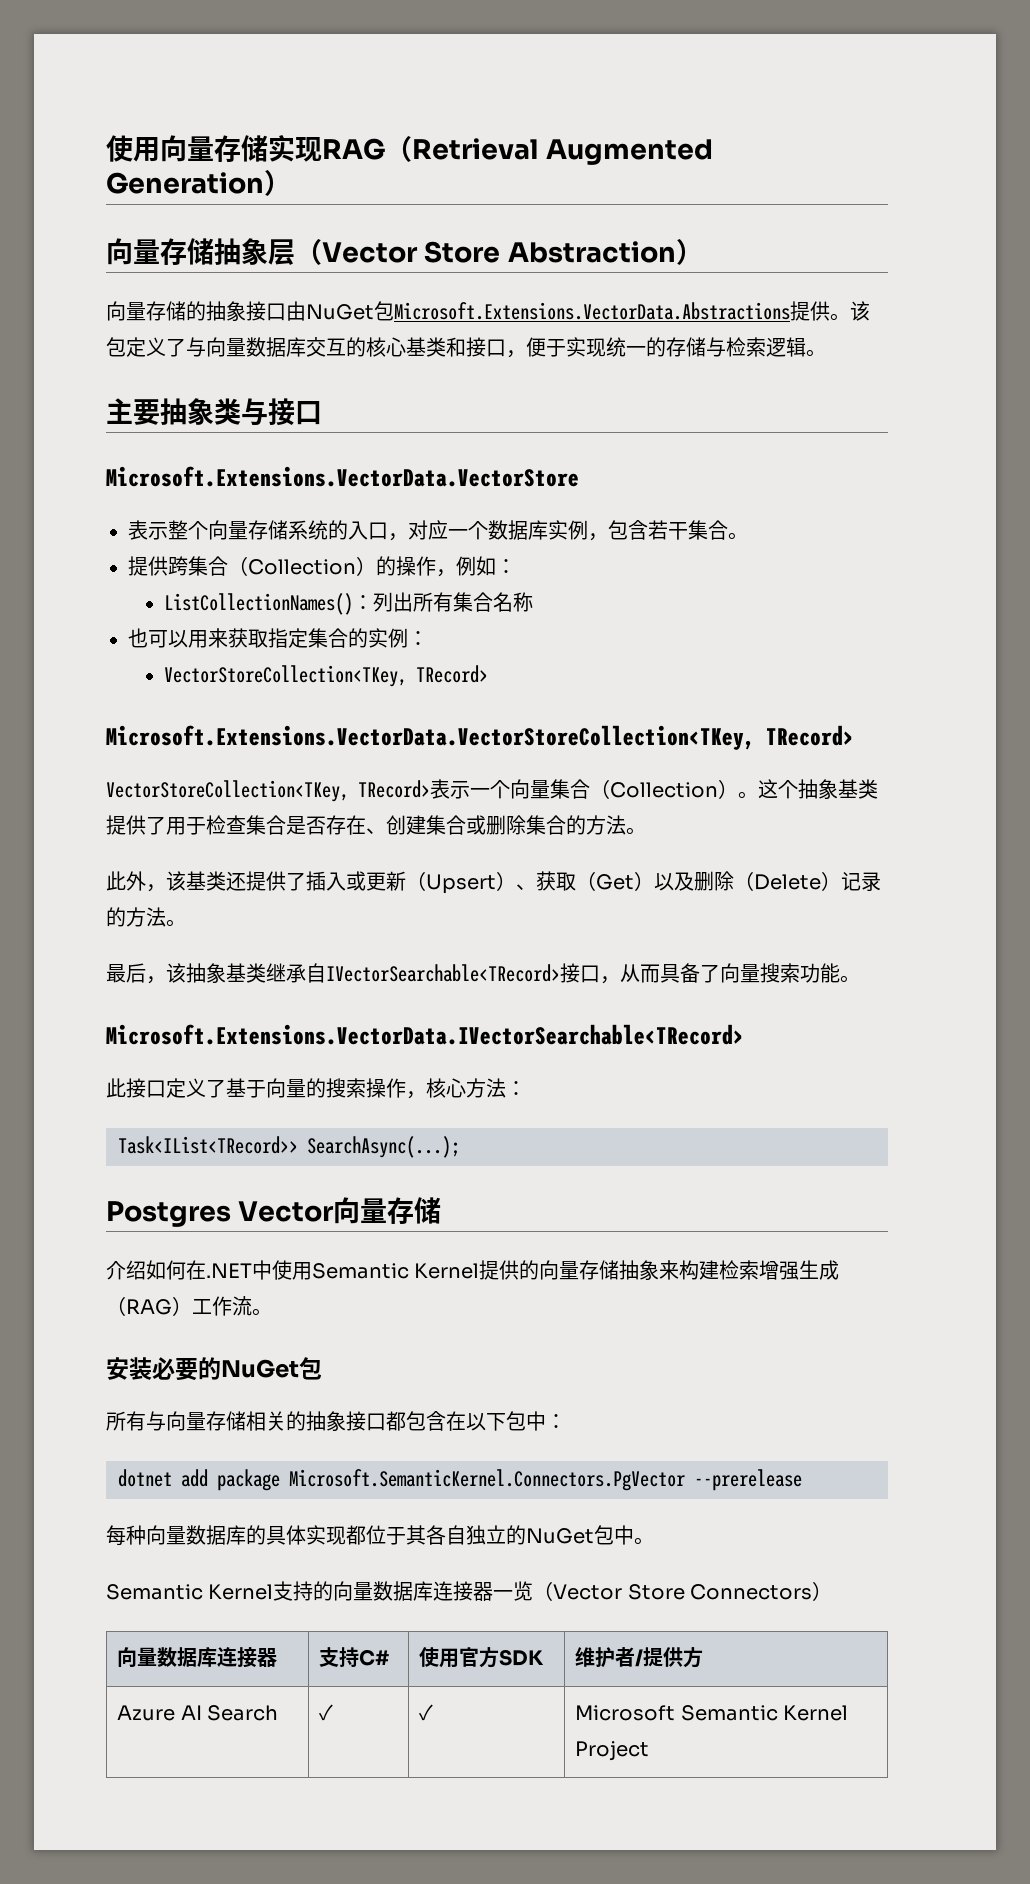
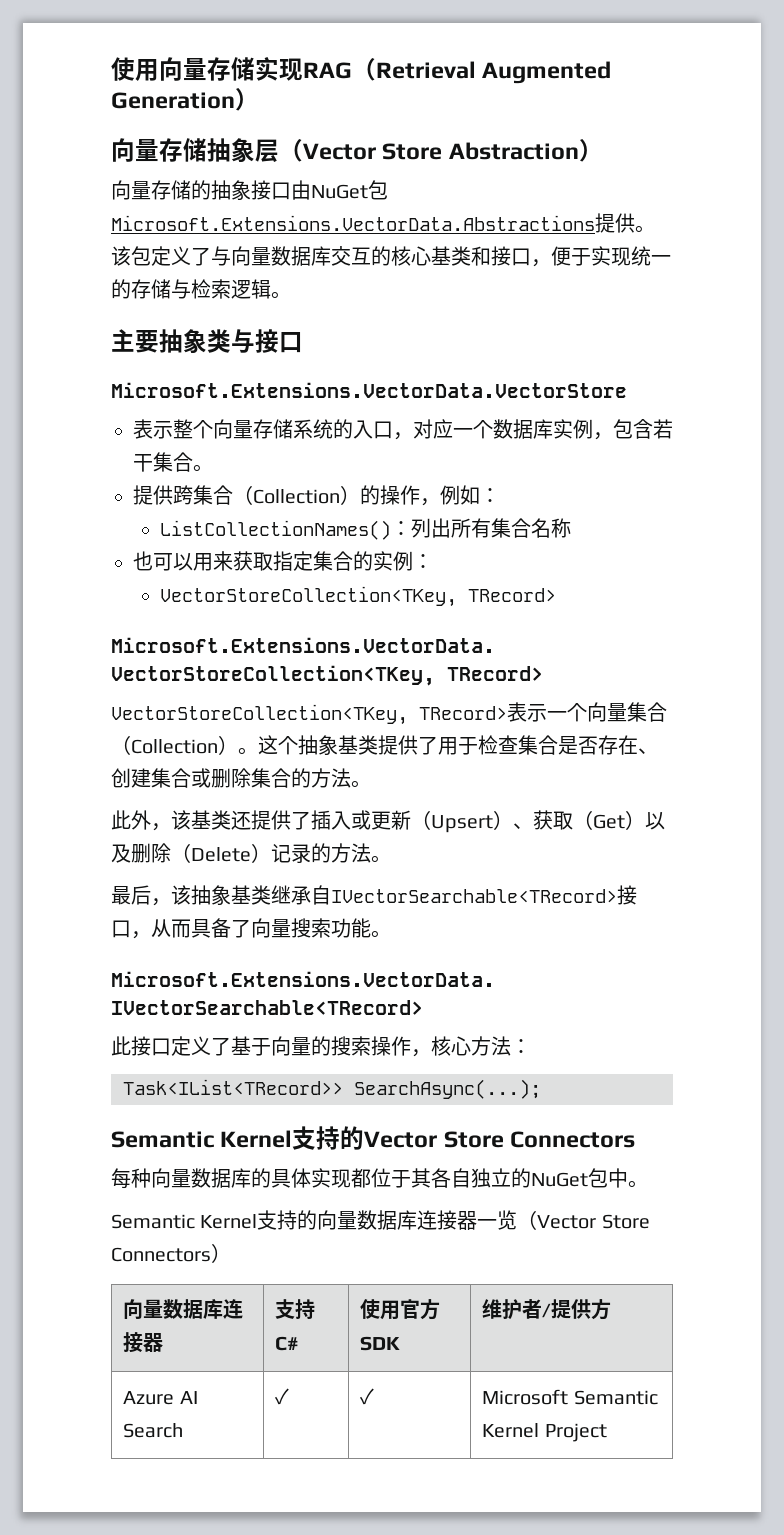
[106,1197,442,1227] [106,1260,840,1280] [106,1296,272,1316] [106,1357,322,1381] [106,1411,566,1431] [118,1469,802,1491] Postgres Vector向量存储 // 介绍如何在.NET中使用Semantic Kernel提供的向量存储抽象来构建检索增强生成（RAG）工作流。 // 安装必要的NuGet包 // 所有与向量存储相关的抽象接口都包含在以下包中： // dotnet add package Microsoft.SemanticKernel.Connectors.PgVector --prerelease -> [111,1126,636,1150] Semantic Kernel支持的Vector Store Connectors

